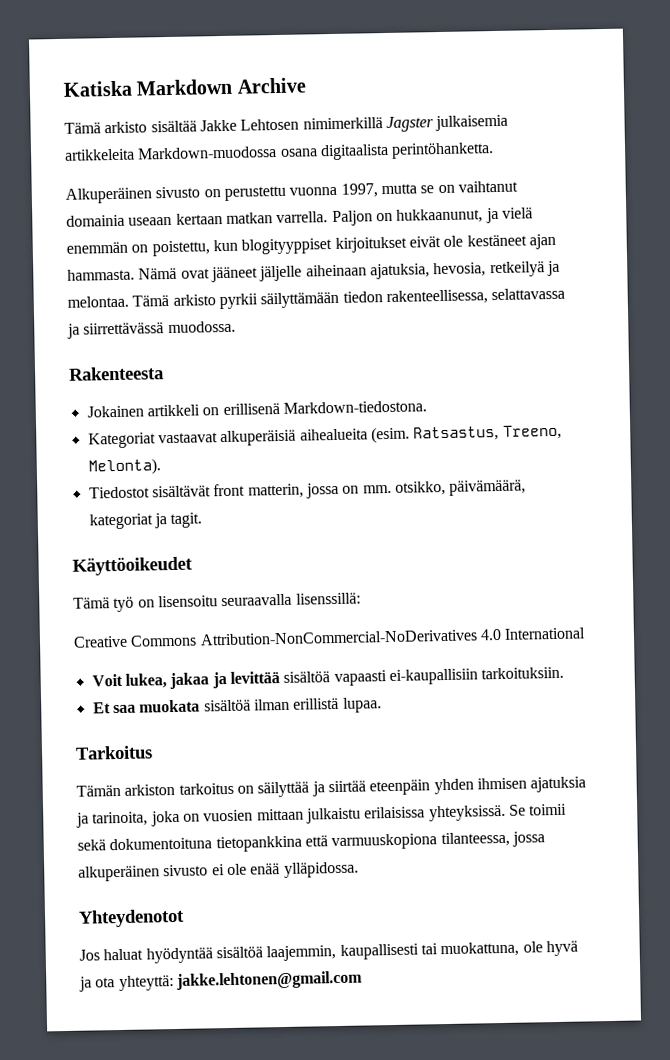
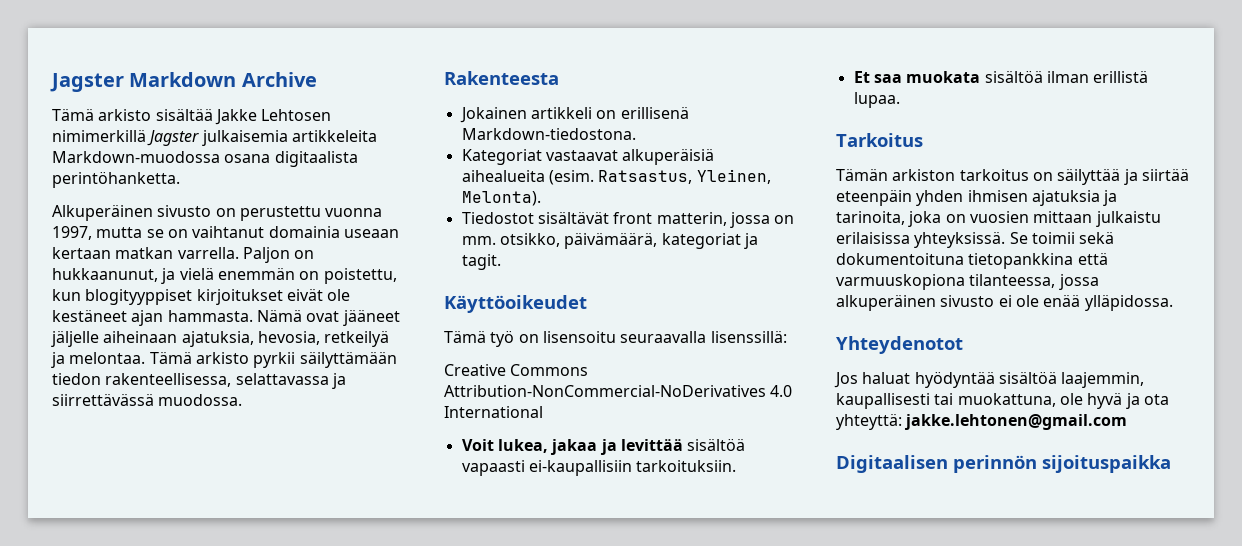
[63,80,133,97] Katiska -> [50,73,124,92] Jagster
[502,424,562,440] Treeno, -> [696,169,771,184] Yleinen,
(363, 980) none -> [836,455,1171,473] // Digitaalisen perinnön sijoituspaikka

